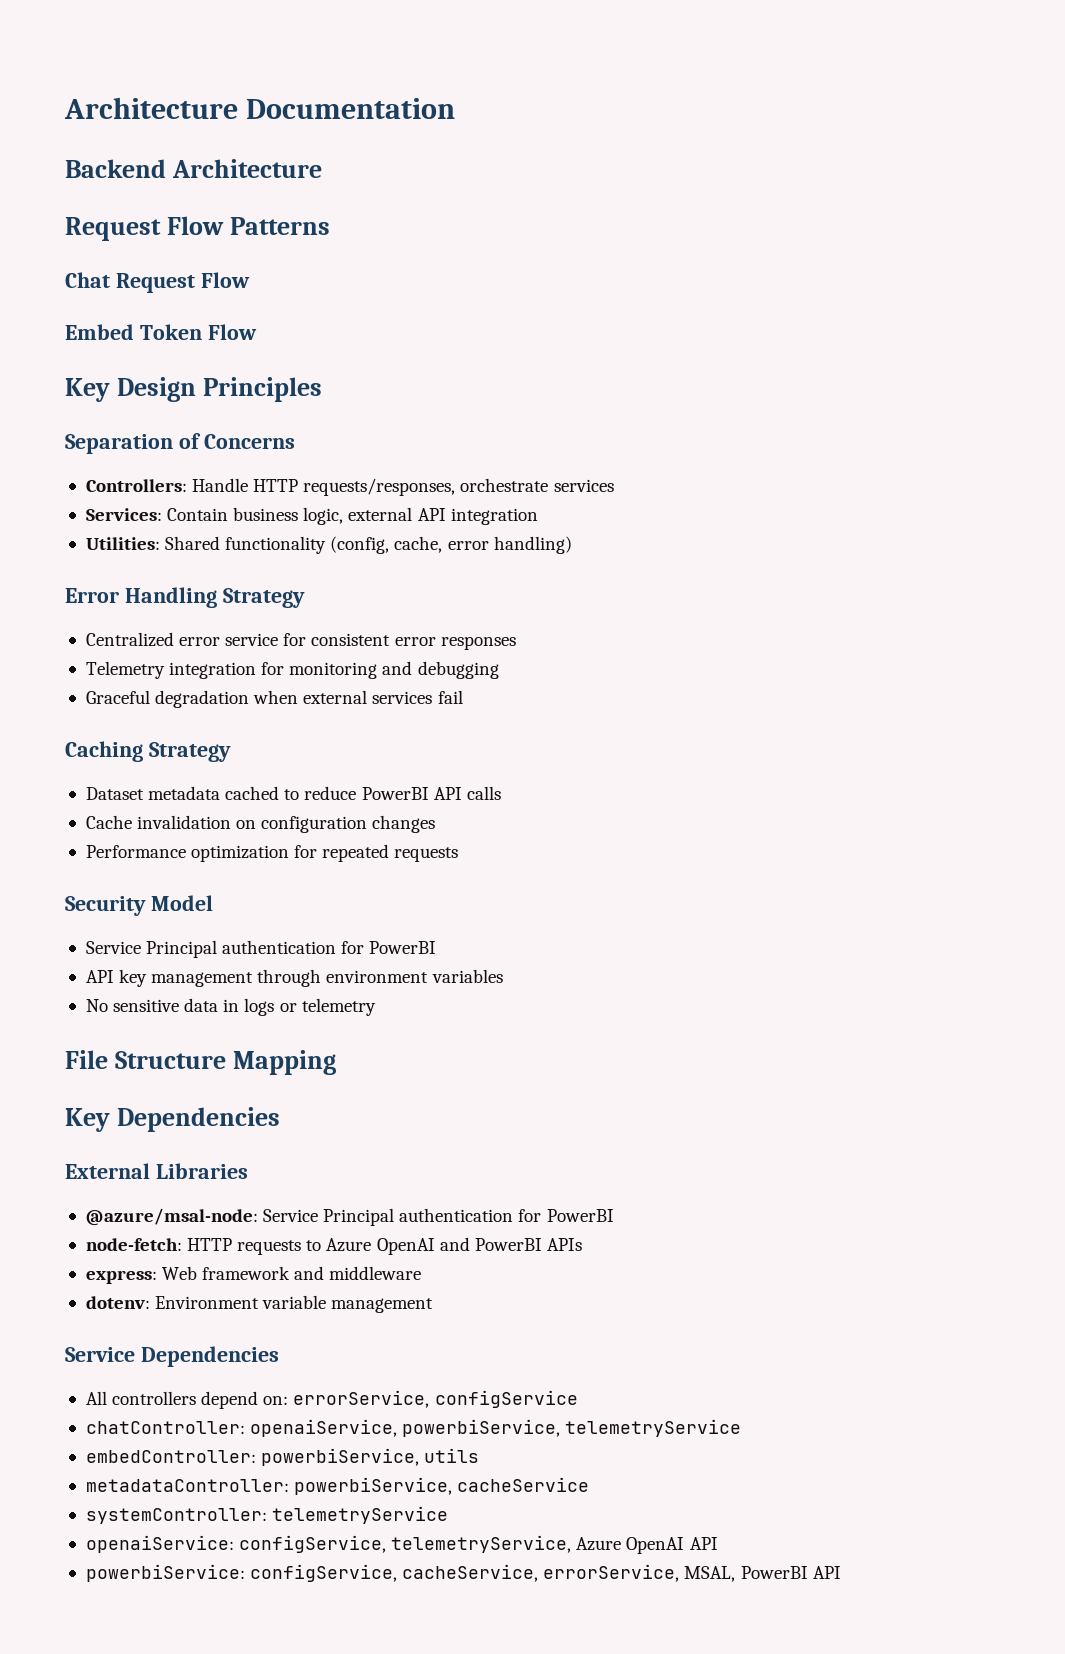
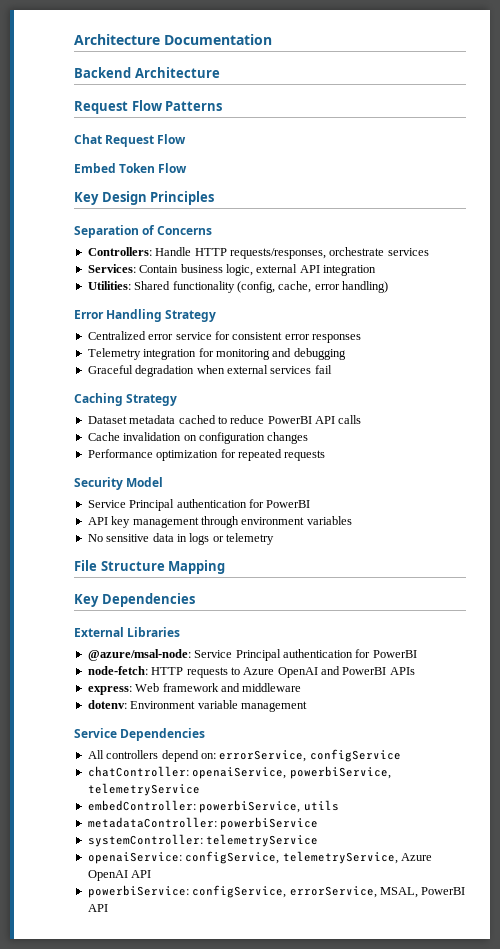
[294,1477,590,1495] powerbiService, cacheService -> [220,817,319,830] powerbiService
[402,1564,539,1582] cacheService, -> (287, 891) none

